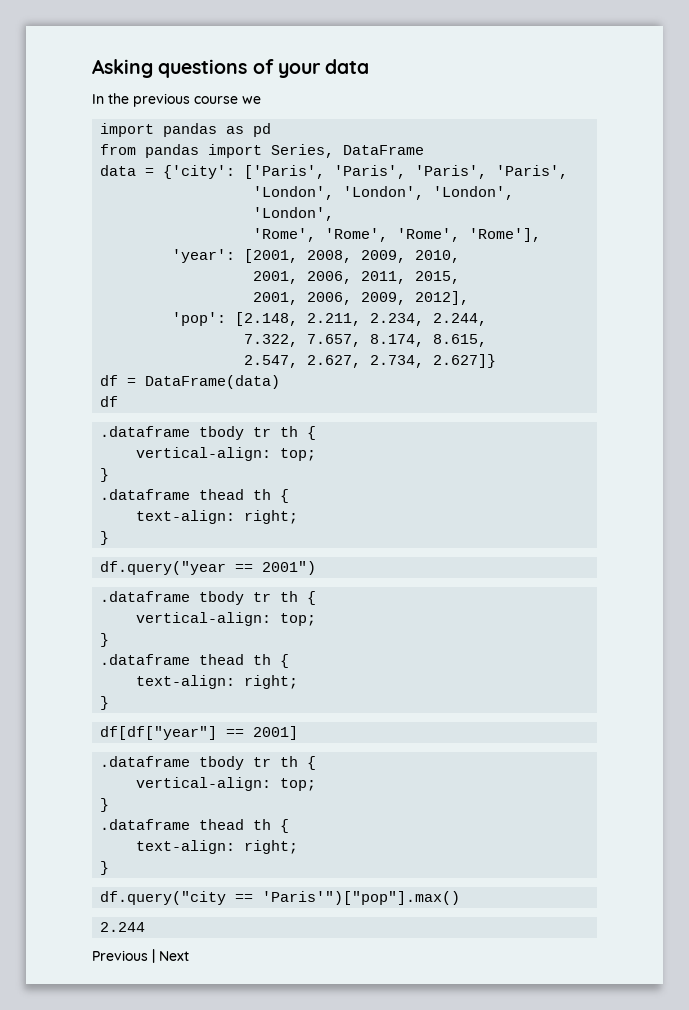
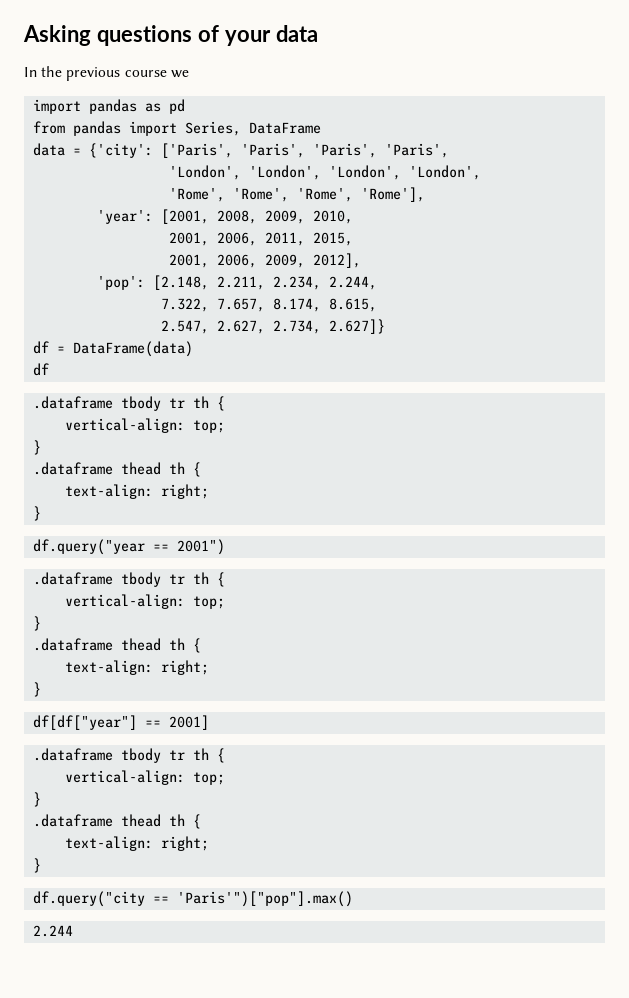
[92,949,189,963] // Previous | Next -> (74, 931) none

